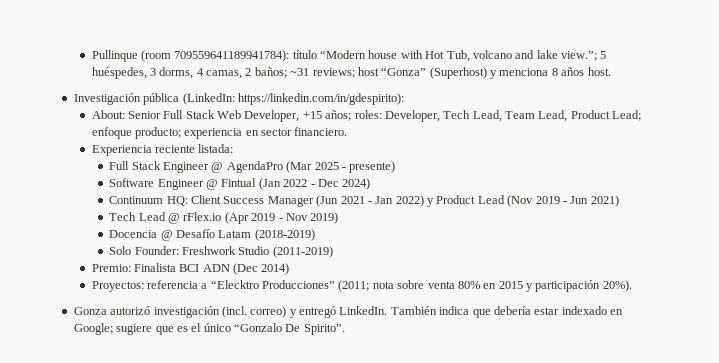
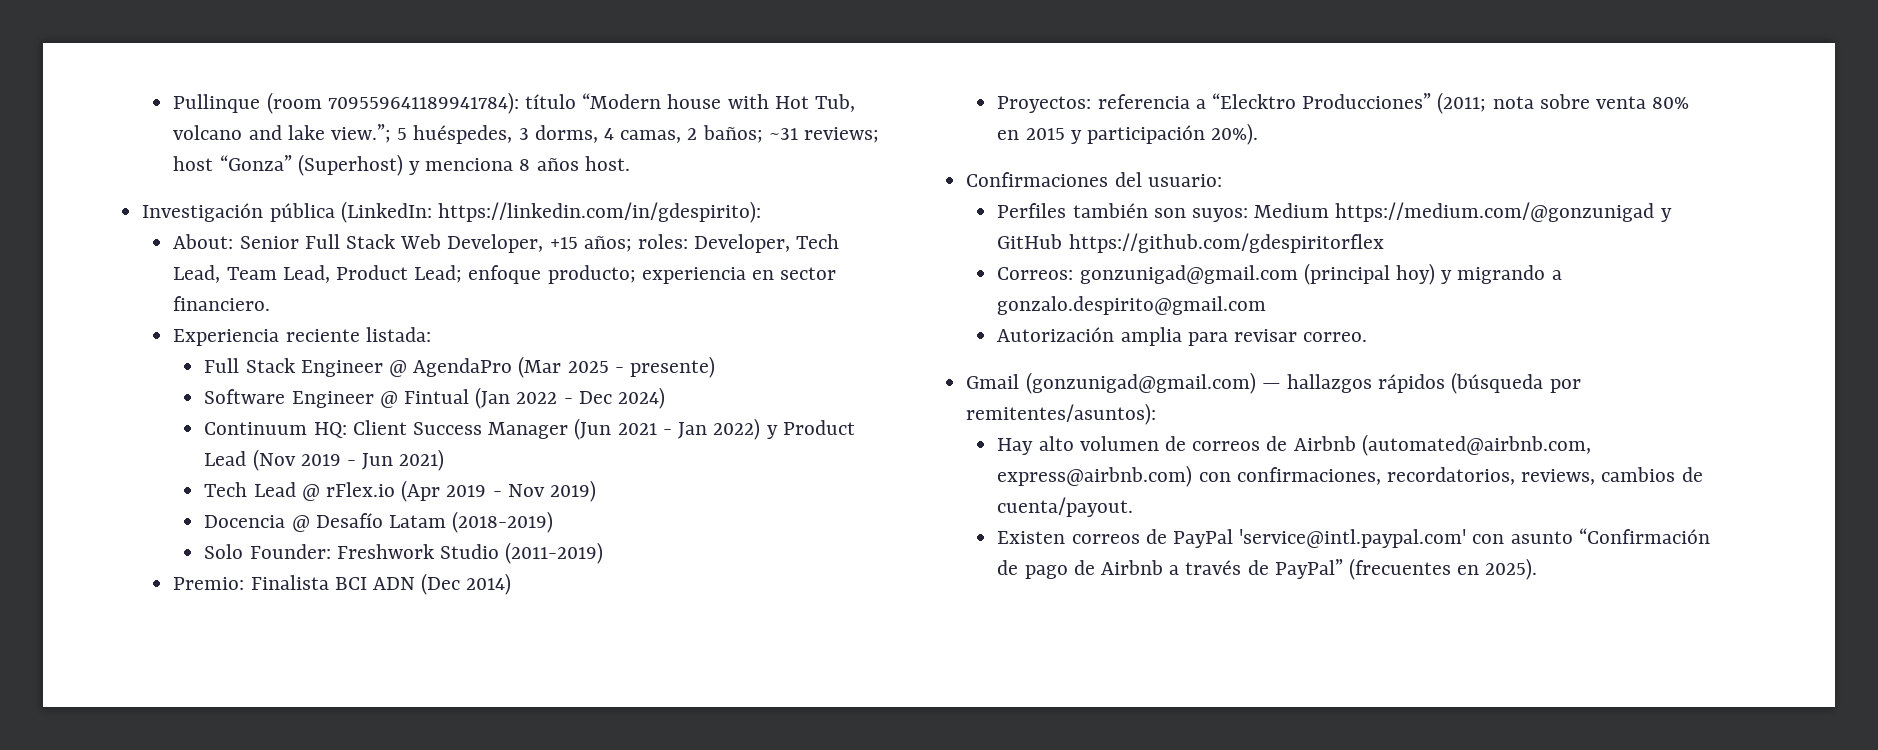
[73,306,623,318] [73,323,345,335] Gonza autorizó investigación (incl. correo) y entregó LinkedIn. También indica que debería estar indexado en Google; sugiere que es el único “Gonzalo De Spirito”. -> [966,172,1222,187] [997,202,1672,222] [997,233,1384,253] [997,263,1562,285] [997,296,1267,315] [997,327,1368,346] [966,372,1581,394] [966,403,1157,425] [997,434,1591,456] [997,465,1703,487] [997,497,1134,517] [997,528,1710,548] [997,558,1538,580] Confirmaciones del usuario: // Perfiles también son suyos: Medium https://medium.com/@gonzunigad y GitHub https://github.com/gdespiritorflex // Correos: gonzunigad@gmail.com (principal hoy) y migrando a gonzalo.despirito@gmail.com // Autorización amplia para revisar correo. // Gmail (gonzunigad@gmail.com) — hallazgos rápidos (búsqueda por remitentes/asuntos): // Hay alto volumen de correos de Airbnb (automated@airbnb.com, express@airbnb.com) con confirmaciones, recordatorios, reviews, cambios de cuenta/payout. // Existen correos de PayPal 'service@intl.paypal.com' con asunto “Confirmación de pago de Airbnb a través de PayPal” (frecuentes en 2025).

